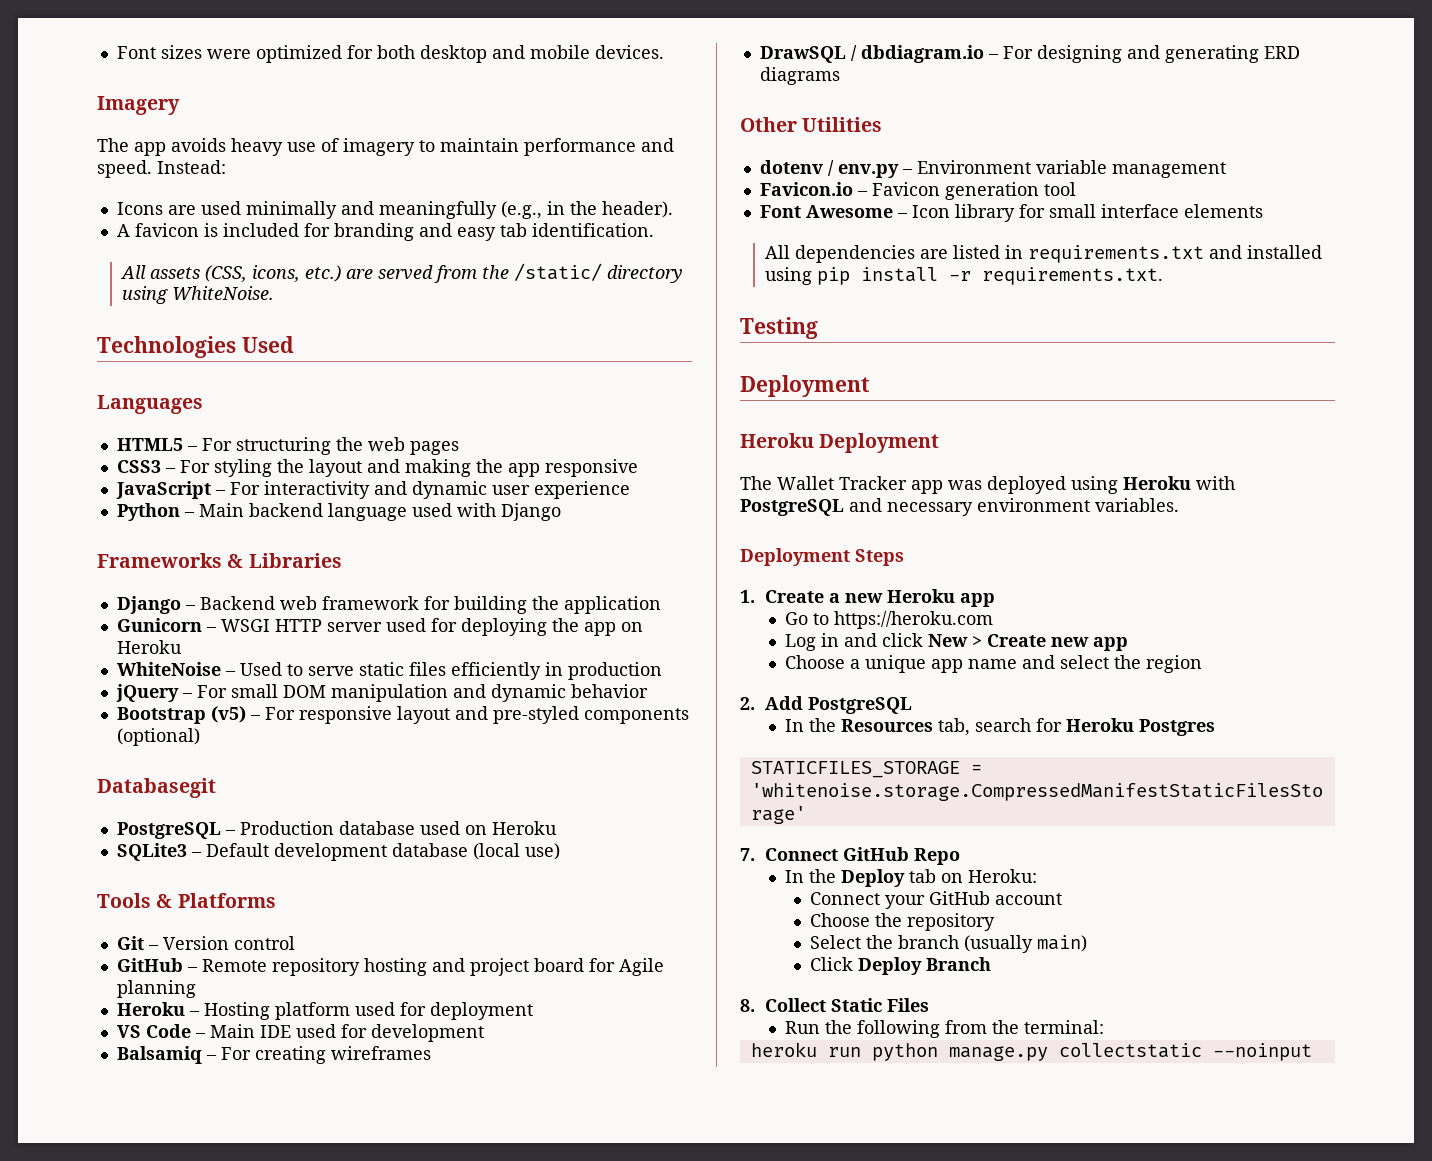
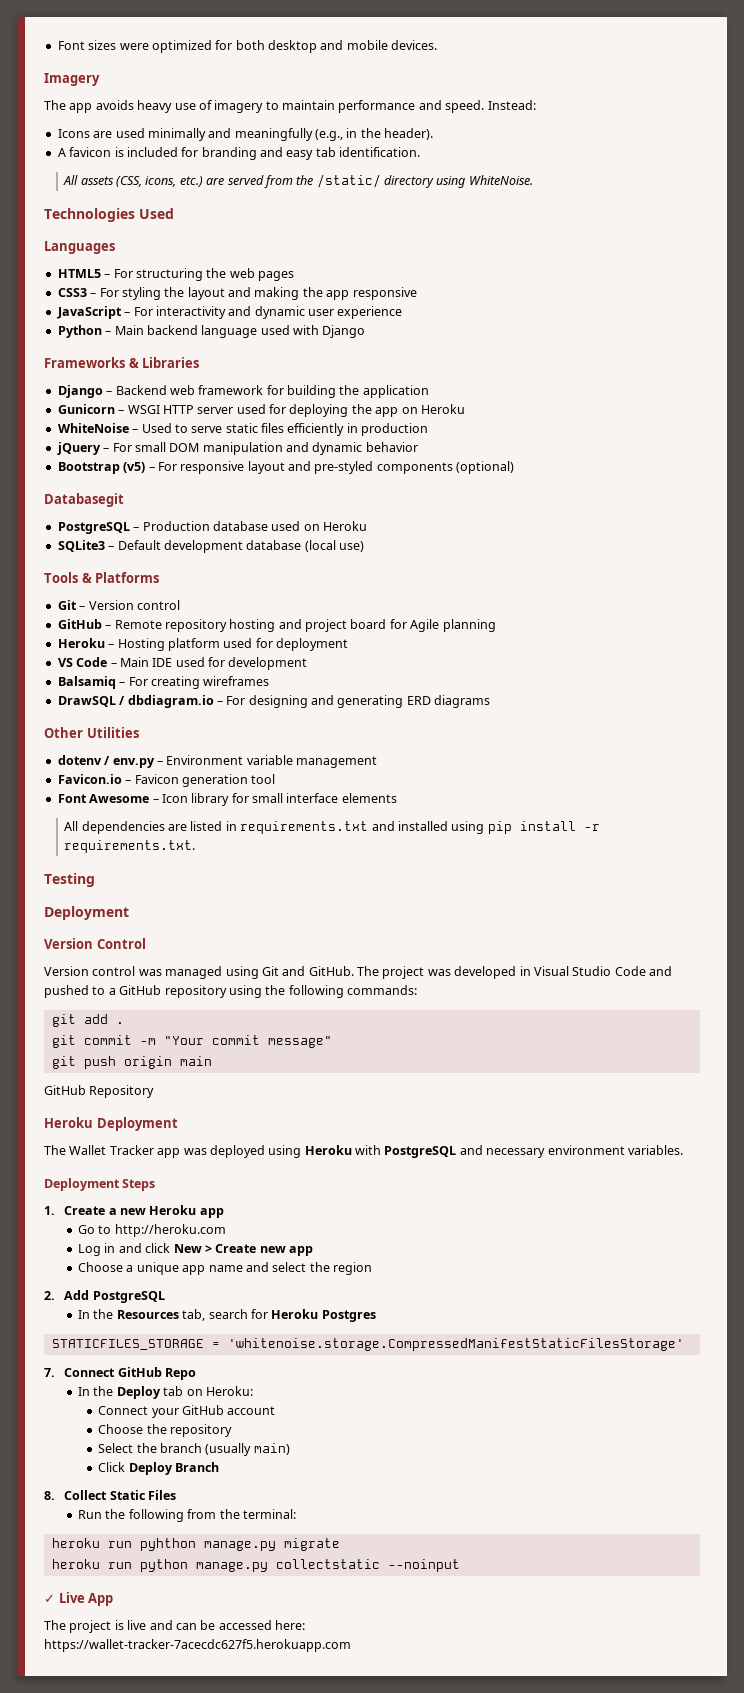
(870, 386) none -> [44,938,146,949] [44,966,672,979] [44,985,417,998] [51,1014,124,1027] [51,1035,332,1048] [51,1056,212,1069] [44,1085,155,1098] // Version Control // Version control was managed using Git and GitHub. The project was developed in Visual Studio Code and pushed to a GitHub repository using the following commands: // git add . // git commit -m "Your commit message" // git push origin main // GitHub Repository
[833,611,993,629] https://heroku.com -> [114,1224,226,1237] http://heroku.com
(1104, 1027) none -> [51,1538,340,1551] // heroku run pyhthon manage.py migrate
(1312, 1052) none -> [44,1592,114,1606] [44,1620,305,1633] [44,1639,351,1652] // ✓ Live App // The project is live and can be accessed here: // https://wallet-tracker-7acecdc627f5.herokuapp.com

